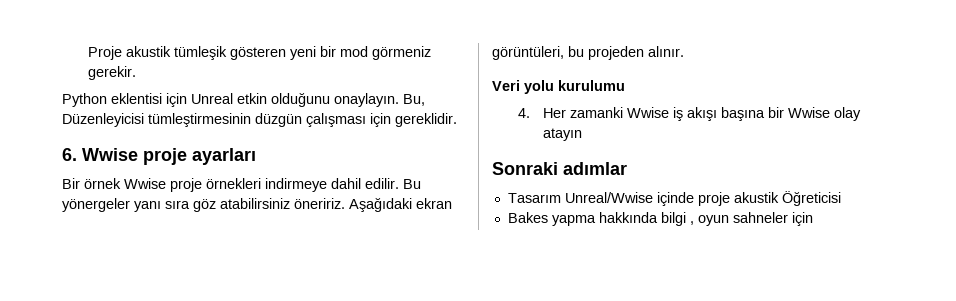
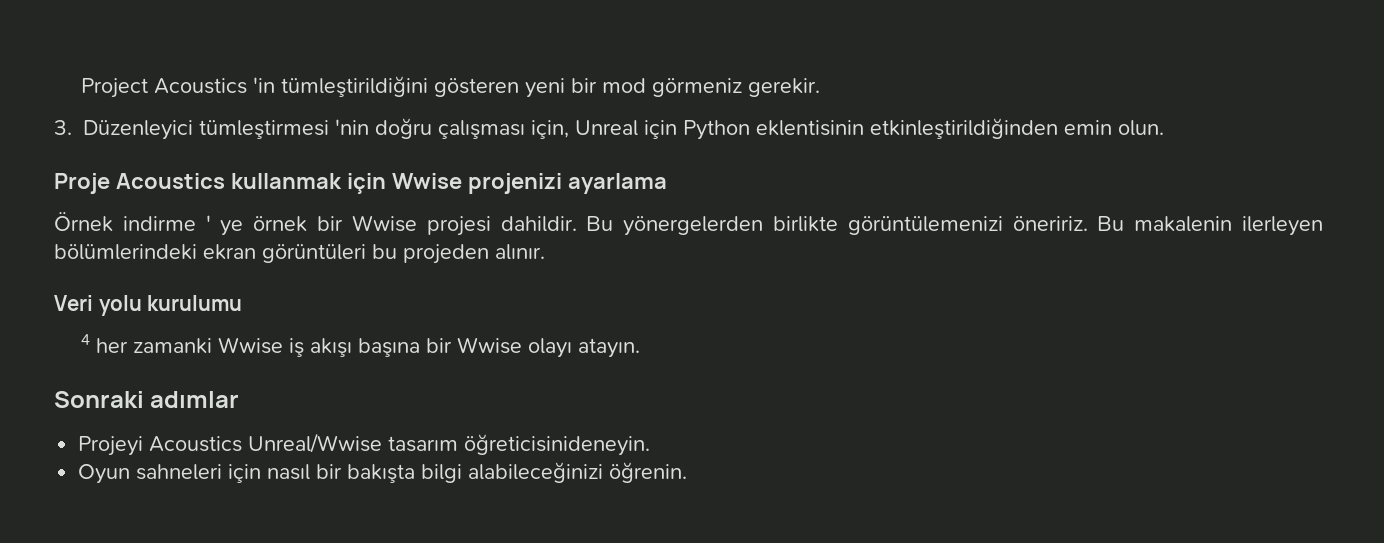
[87,46,227,60] Proje akustik tümleşik -> [80,76,428,98] Project Acoustics 'in tümleştirildiğini
[62,92,425,107] [62,113,457,127] [62,148,256,165] [62,178,421,192] [62,197,452,212] [492,46,564,60] Python eklentisi için Unreal etkin olduğunu onaylayın. Bu, Düzenleyicisi tümleştirmesinin düzgün çalışması için gereklidir. // 6. Wwise proje ayarları // Bir örnek Wwise proje örnekleri indirmeye dahil edilir. Bu yönergeler yanı sıra göz atabilirsiniz öneririz. Aşağıdaki ekran görüntüleri, -> [54,118,1164,140] [54,173,667,194] [54,212,1323,236] [54,244,366,263] 3. Düzenleyici tümleştirmesi 'nin doğru çalışması için, Unreal için Python eklentisinin etkinleştirildiğinden emin olun. // Proje Acoustics kullanmak için Wwise projenizi ayarlama // Örnek indirme ' ye örnek bir Wwise projesi dahildir. Bu yönergelerden birlikte görüntülemenizi öneririz. Bu makalenin ilerleyen bölümlerindeki ekran görüntüleri
[517,108,567,118] 4. Her -> [80,334,128,353] 4 her
[834,107,862,121] [543,128,583,141] olay atayın -> [527,338,640,358] olayı atayın.
[507,191,841,206] [507,212,813,226] Tasarım Unreal/Wwise içinde proje akustik Öğreticisi // Bakes yapma hakkında bilgi , oyun sahneler için -> [78,433,651,456] [78,462,688,484] Projeyi Acoustics Unreal/Wwise tasarım öğreticisinideneyin. // Oyun sahneleri için nasıl bir bakışta bilgi alabileceğinizi öğrenin.

